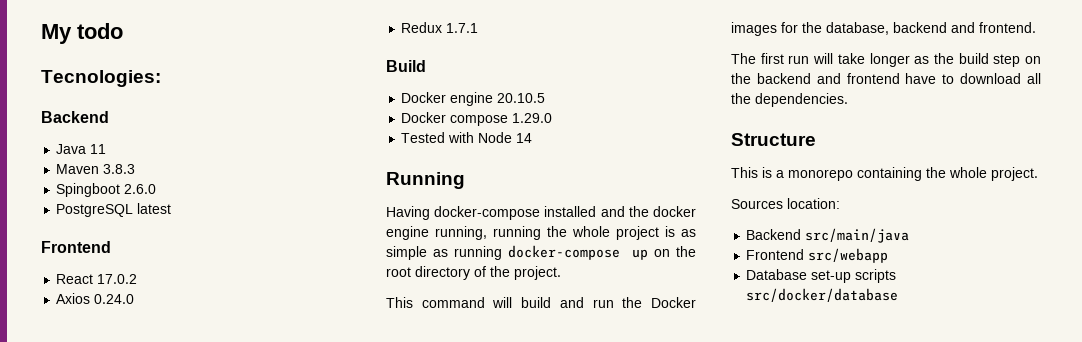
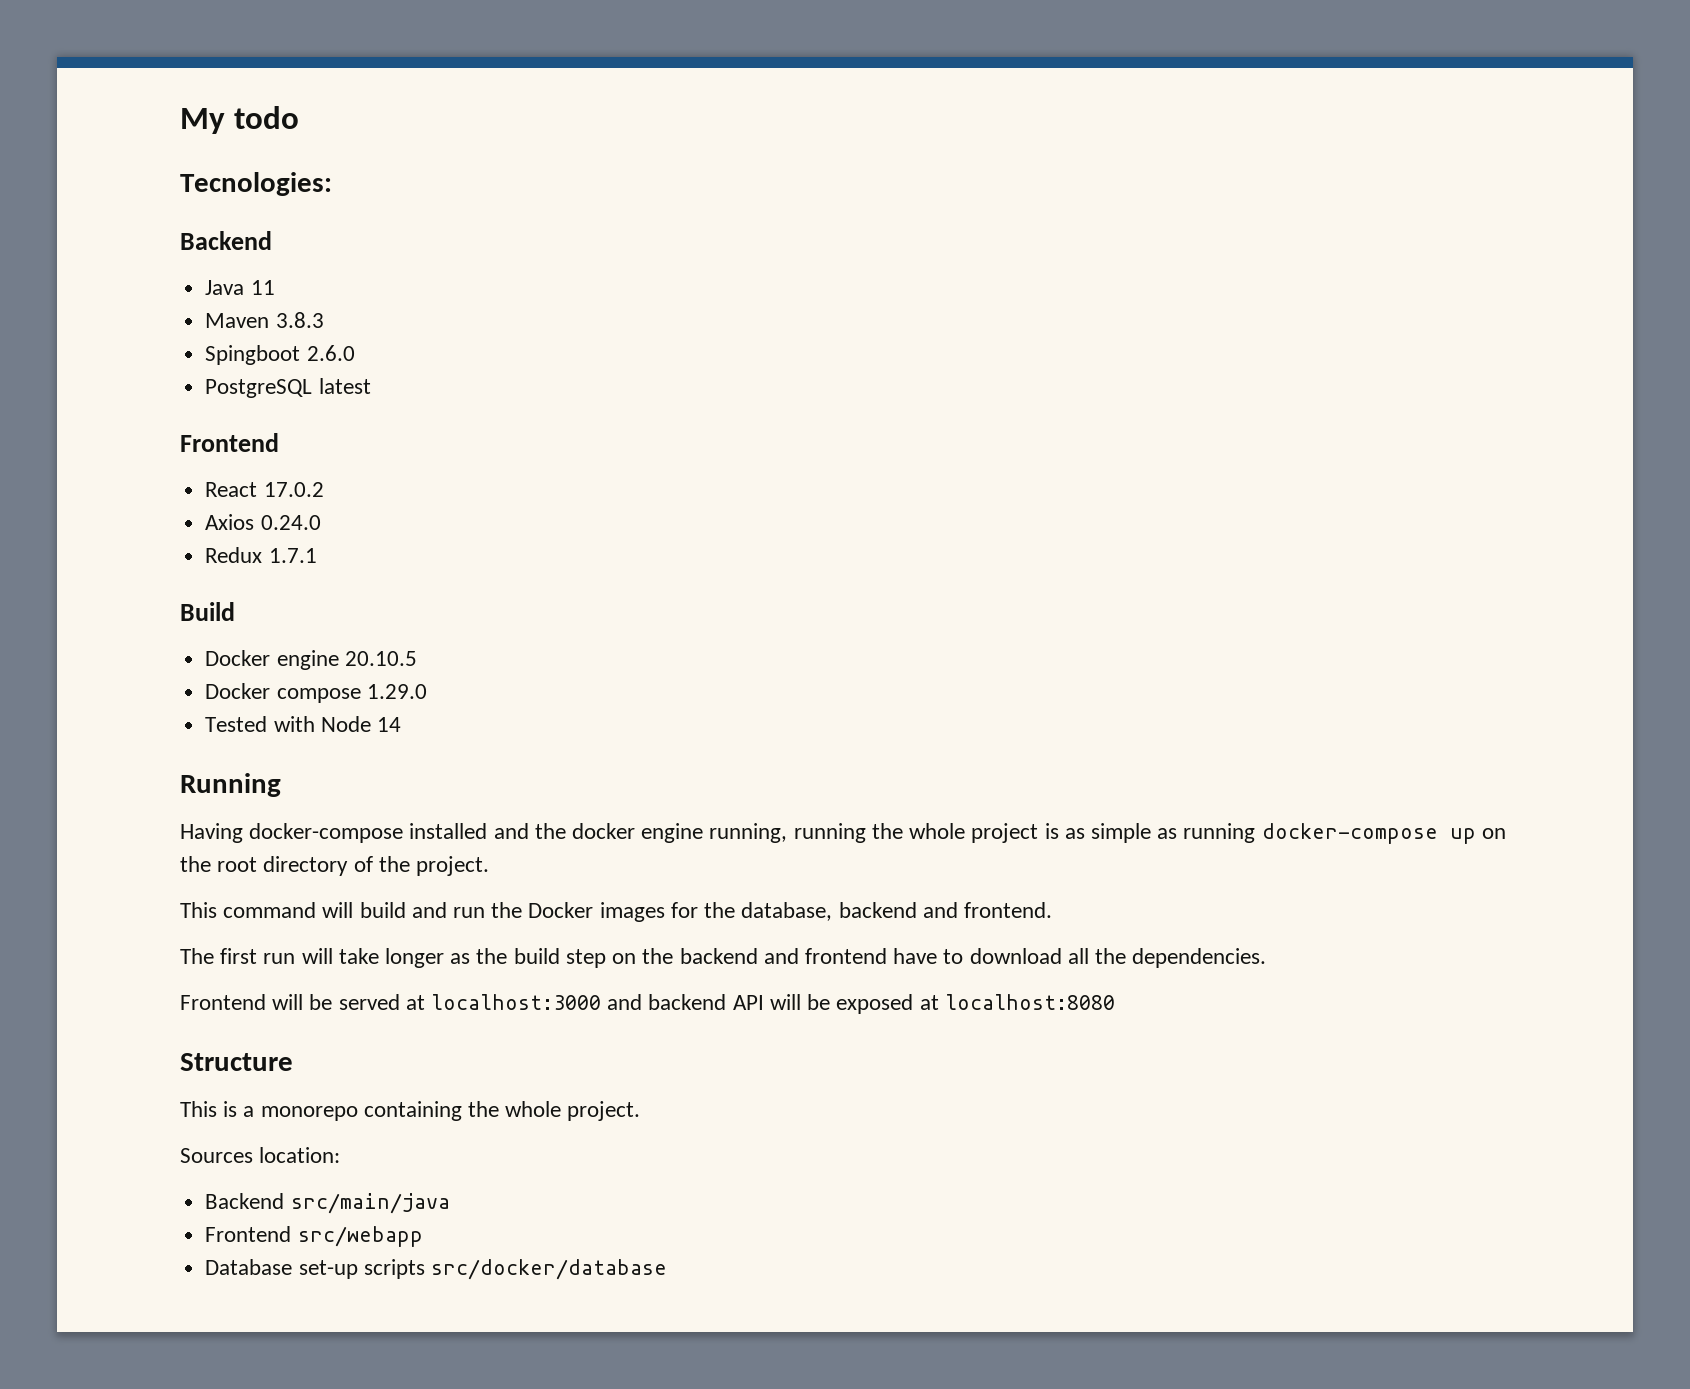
(848, 100) none -> [180,994,1115,1014] // Frontend will be served at localhost:3000 and backend API will be exposed at localhost:8080

